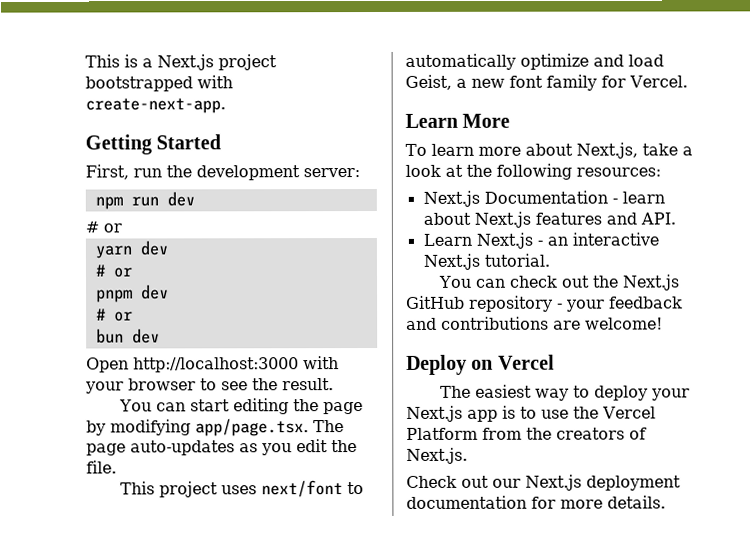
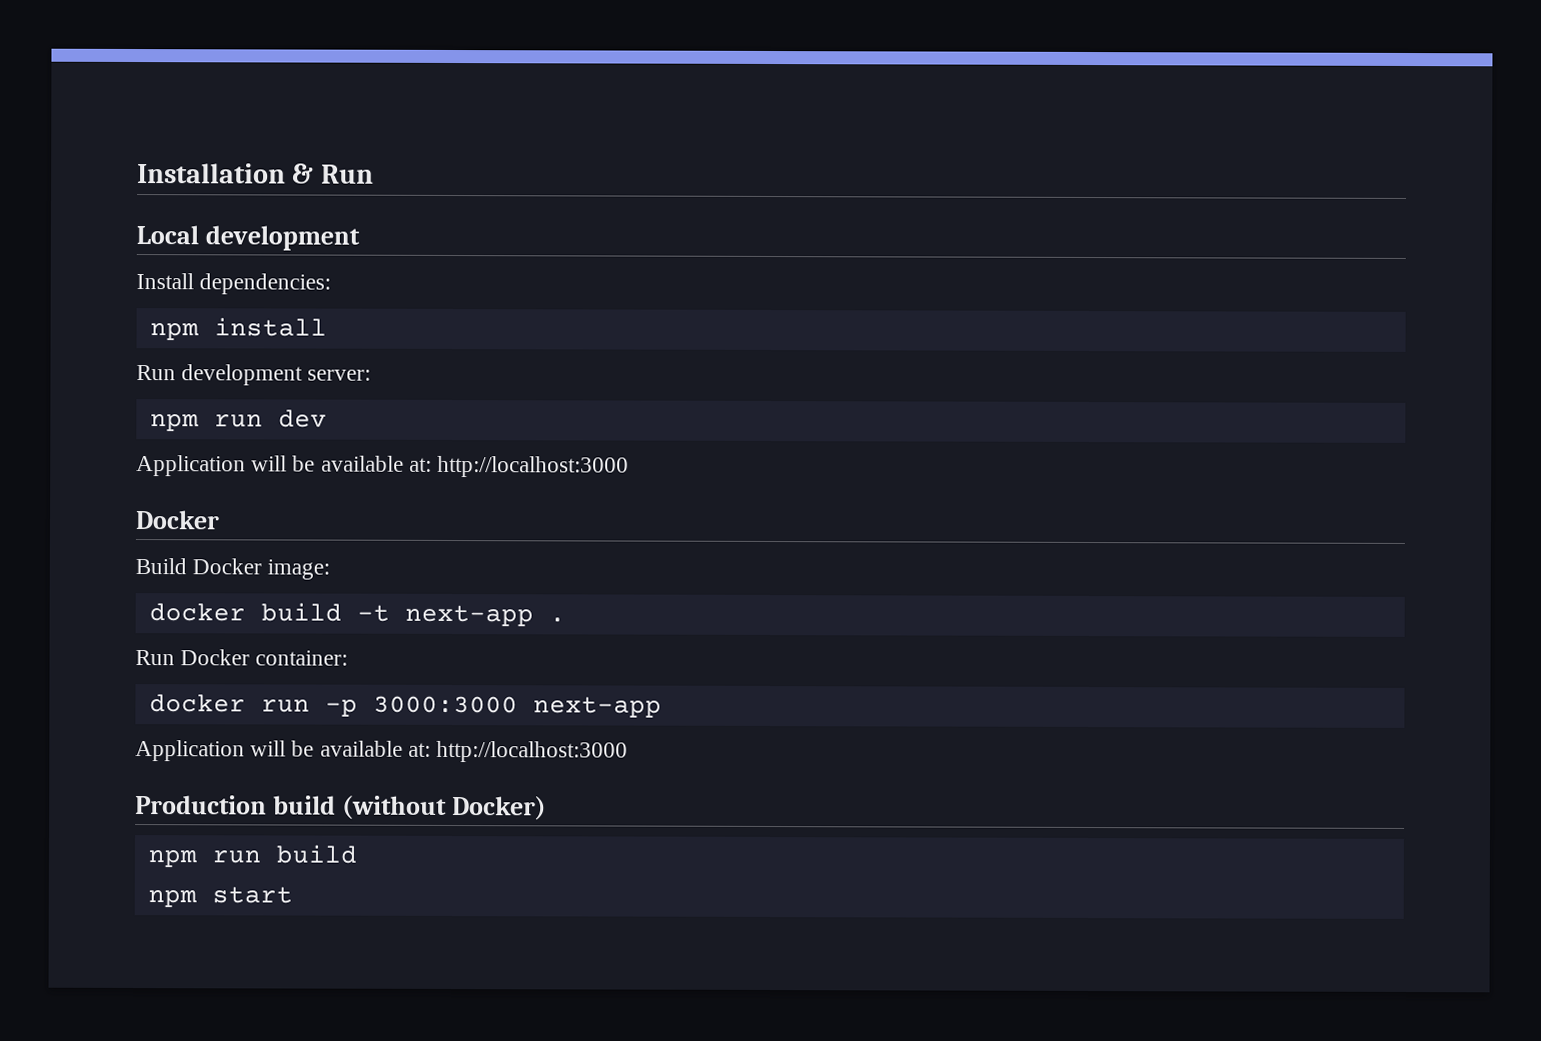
[85,54,277,71] [85,75,233,92] [85,98,226,114] [85,134,222,155] [85,164,192,180] This is a Next.js project bootstrapped with create-next-app. // Getting Started // First, run the -> [137,163,374,184] [136,225,360,251] [136,273,332,295] [149,317,327,341] [136,365,176,381] Installation & Run // Local development // Install dependencies: // npm install // Run
[85,221,122,233] [94,240,168,259] [94,264,133,278] [95,284,169,303] [95,308,133,322] [95,328,160,344] [86,356,339,373] [85,378,334,394] [118,398,363,415] [86,418,344,437] [86,439,357,456] [86,460,117,474] [119,480,364,498] [405,53,664,70] [405,74,688,91] [405,113,511,128] [405,142,693,159] [405,163,661,180] [422,190,665,207] [422,211,676,228] [422,232,659,249] [422,253,550,270] [437,274,680,291] [406,295,683,312] [406,316,663,330] [406,354,555,375] [439,384,690,401] [406,405,656,422] [406,427,647,440] [406,447,468,464] [406,474,681,491] [406,495,666,509] # or // yarn dev // # or // pnpm dev // # or // bun dev // Open http://localhost:3000 with your browser to see the result. // You can start editing the page by modifying app/page.tsx. The page auto-updates as you edit the file. // This project uses next/font to automatically optimize and load Geist, a new font family for Vercel. // Learn More // To learn more about Next.js, take a look at the following resources: // Next.js Documentation - learn about Next.js features and API. // Learn Next.js - an interactive Next.js tutorial. // You can check out the Next.js GitHub repository - your feedback and contributions are welcome! // Deploy on Vercel // The easiest way to deploy your Next.js app is to use the Vercel Platform from the creators of Next.js. // Check out our Next.js deployment documentation for more details. -> [136,455,630,478] [135,510,220,530] [135,558,331,580] [148,602,566,627] [135,649,349,666] [148,694,662,718] [135,740,629,763] [135,795,547,821] [147,844,357,868] [147,886,293,908] Application will be available at: http://localhost:3000 // Docker // Build Docker image: // docker build -t next-app . // Run Docker container: // docker run -p 3000:3000 next-app // Application will be available at: http://localhost:3000 // Production build (without Docker) // npm run build // npm start

